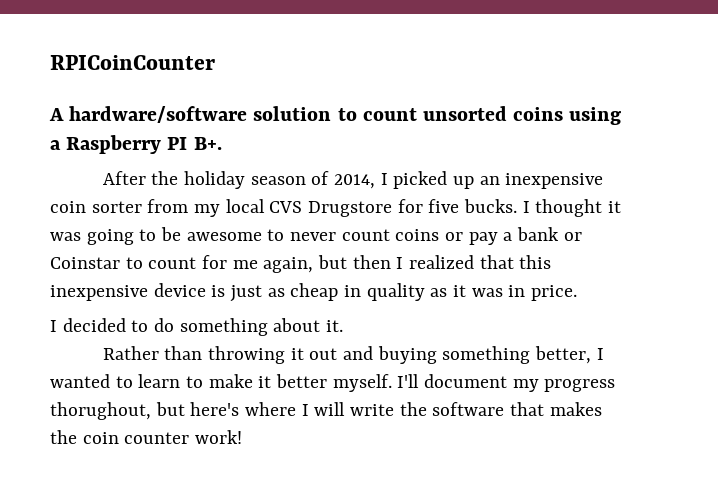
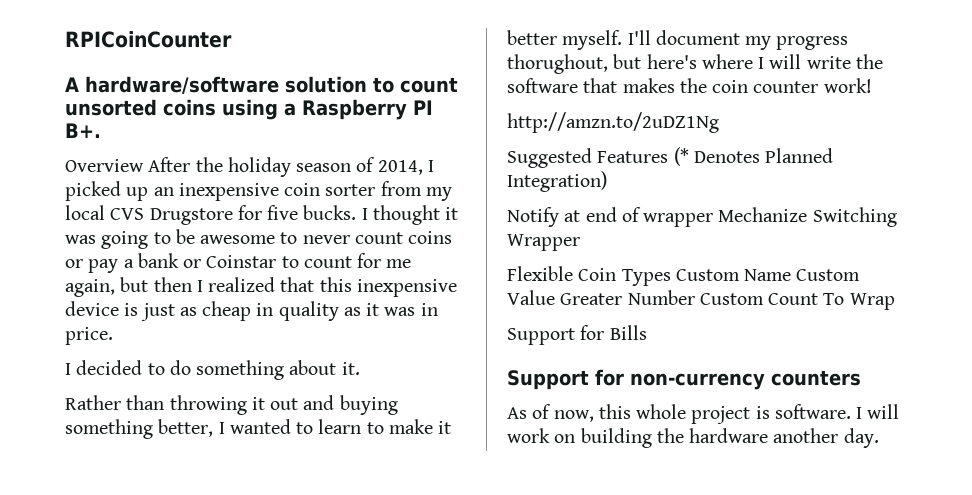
(222, 143) none -> [65,159,144,172] Overview
(243, 437) none -> [507,112,719,133] [507,147,834,168] [507,171,607,192] [507,207,897,227] [507,234,580,251] [507,266,861,286] [507,290,895,310] [507,325,647,345] [507,369,861,390] [507,404,900,424] [507,428,879,448] // http://amzn.to/2uDZ1Ng // Suggested Features (* Denotes Planned Integration) // Notify at end of wrapper Mechanize Switching Wrapper // Flexible Coin Types Custom Name Custom Value Greater Number Custom Count To Wrap // Support for Bills // Support for non-currency counters // As of now, this whole project is software. I will work on building the hardware another day.

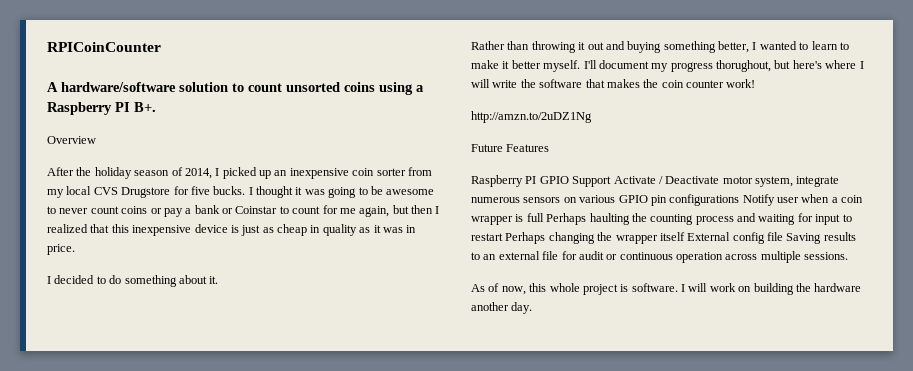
(144, 165) none -> (96, 140) //
[507,148,592,168] Suggested -> [471,144,503,152] Future
[673,147,834,166] [507,171,607,192] [507,207,897,227] [507,234,580,251] [507,266,861,286] [507,290,895,310] [507,325,647,345] [507,369,861,390] (* Denotes Planned Integration) // Notify at end of wrapper Mechanize Switching Wrapper // Flexible Coin Types Custom Name Custom Value Greater Number Custom Count To Wrap // Support for Bills // Support for non-currency counters -> [471,175,840,187] [471,194,864,206] [471,213,852,225] [471,232,856,244] [471,251,849,263] // Raspberry PI GPIO Support Activate / Deactivate motor system, integrate numerous sensors on various GPIO pin configurations Notify user when a coin wrapper is full Perhaps haulting the counting process and waiting for input to restart Perhaps changing the wrapper itself External config file Saving results to an external file for audit or continuous operation across multiple sessions.

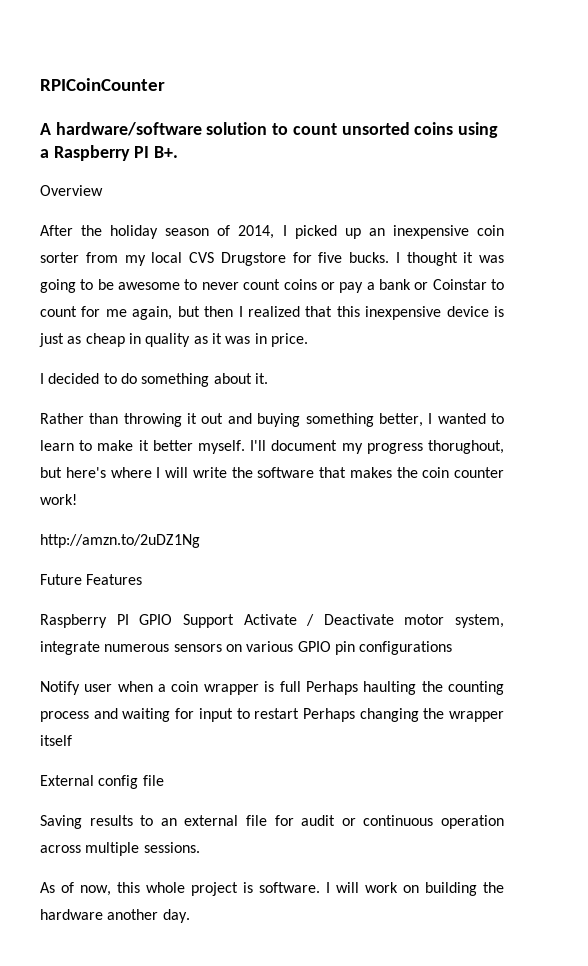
(740, 200) none -> (453, 648) //
(685, 236) none -> (72, 740) //
(783, 236) none -> (164, 780) //

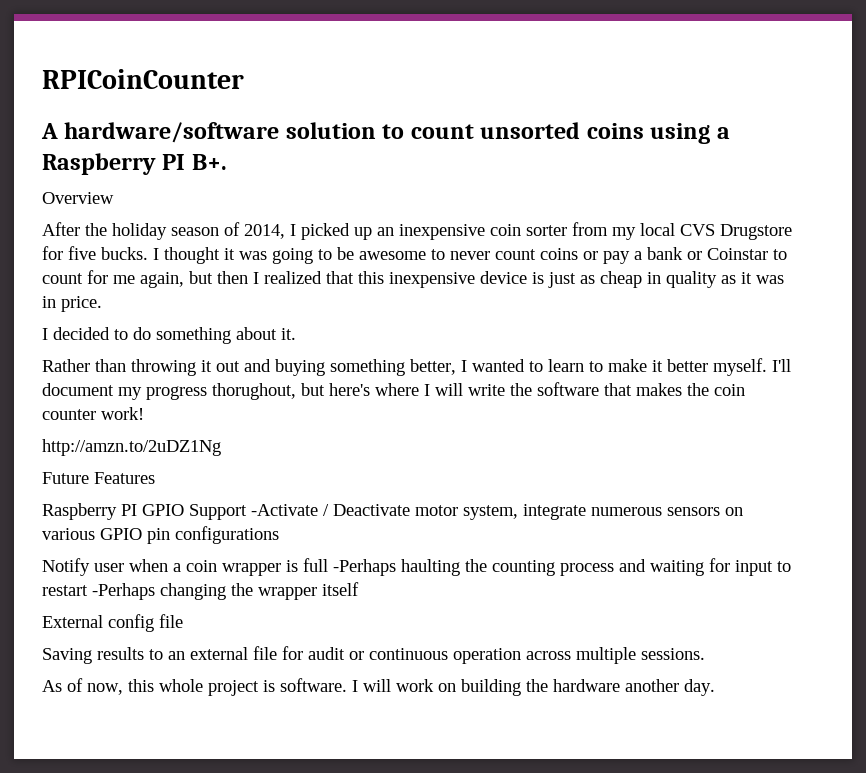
[243,614,297,625] Activate -> [251,504,318,516] -Activate
[305,681,358,695] Perhaps -> [333,559,396,576] -Perhaps
[302,708,355,722] Perhaps -> [92,583,155,600] -Perhaps

